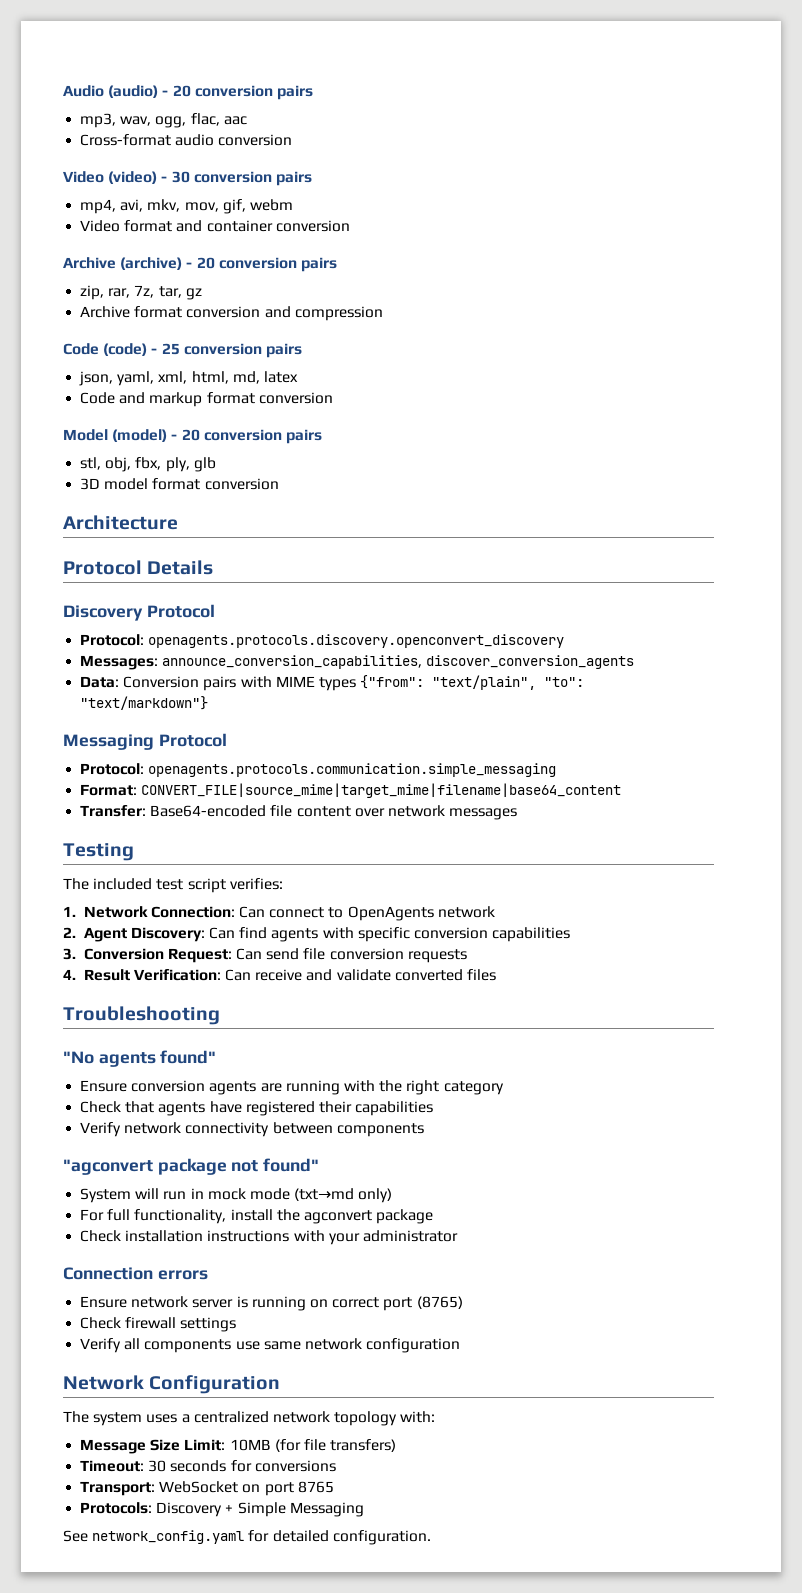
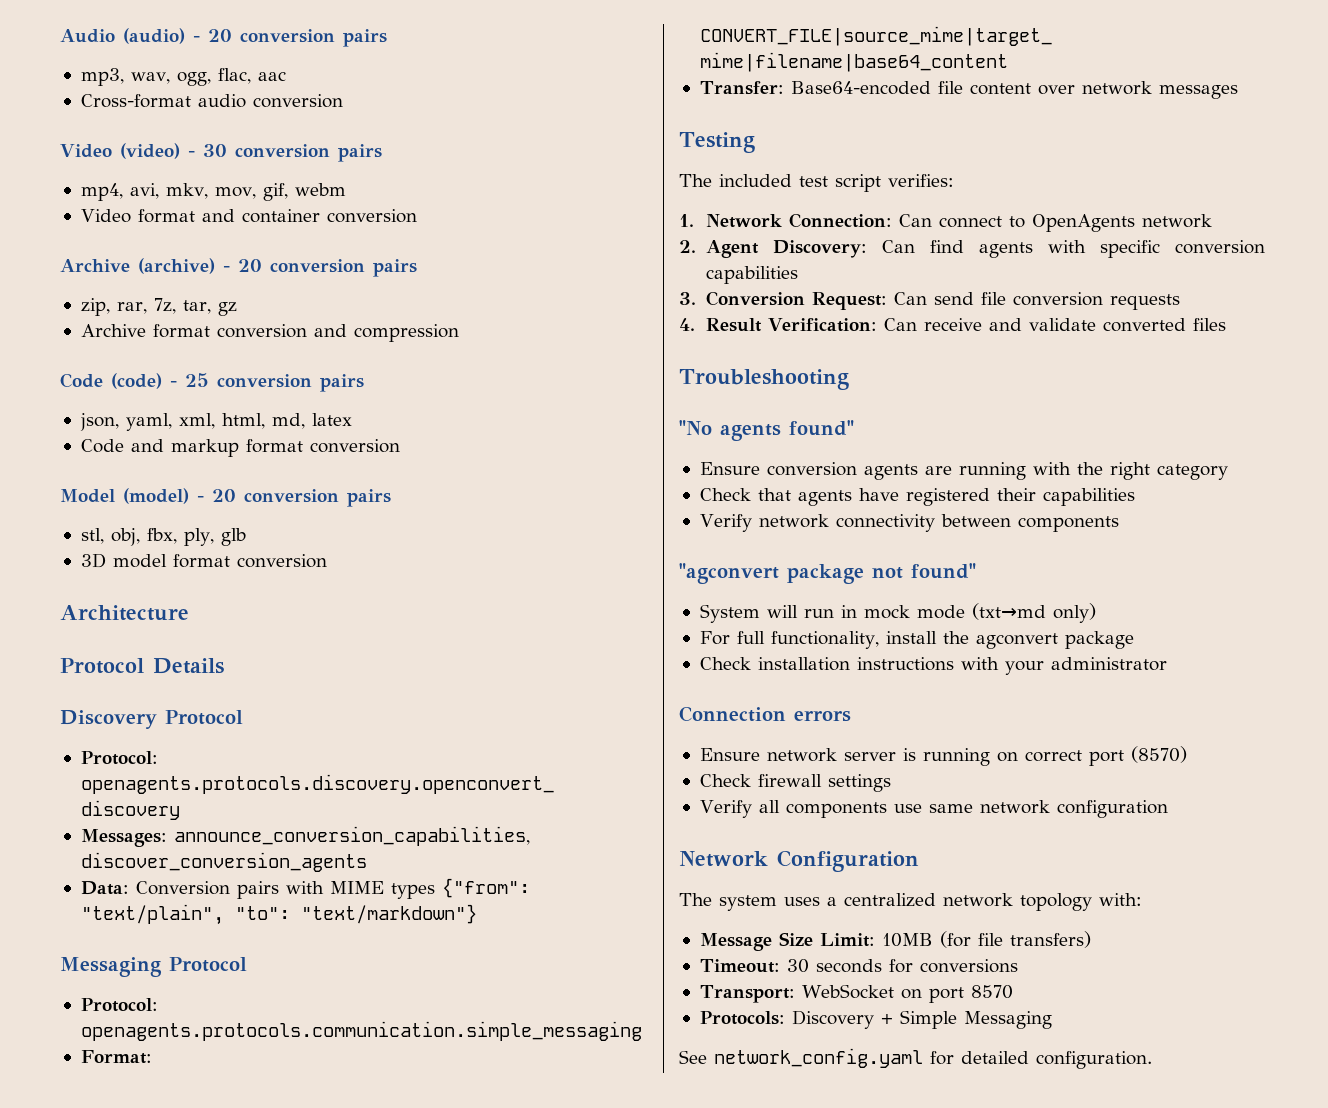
[416,1296,463,1309] (8765) -> [1130,746,1187,763] (8570)
[297,1481,334,1493] 8765 -> [970,985,1013,999] 8570

